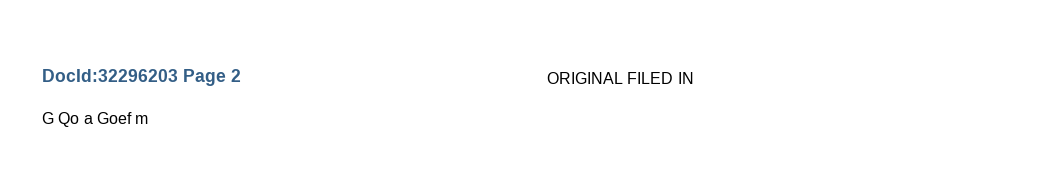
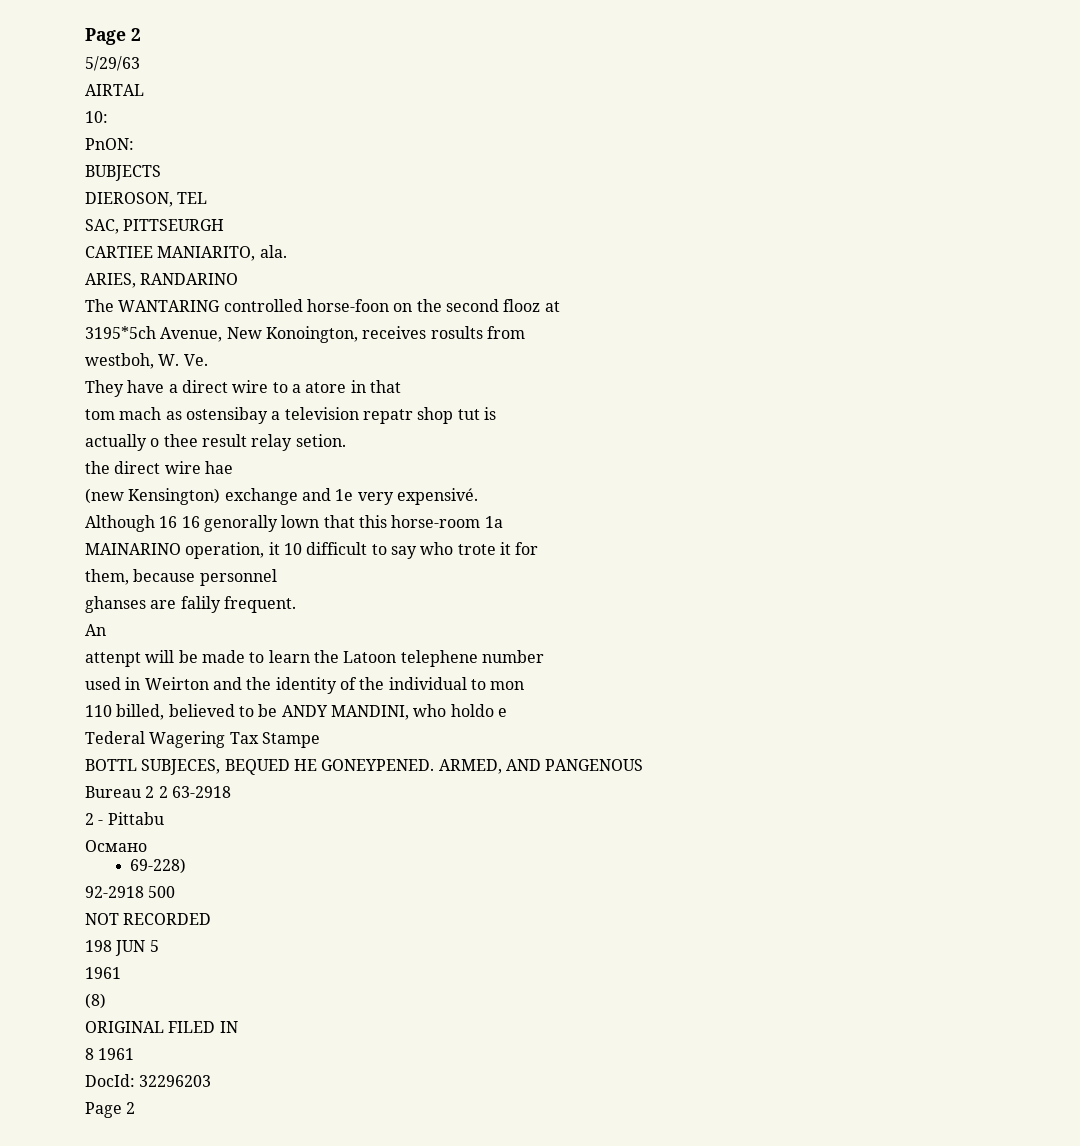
[42,69,178,82] DocId:32296203 -> (85, 36) none
[42,112,149,127] [547,72,694,84] G Qo a Goef m // ORIGINAL FILED IN -> [85,56,140,71] [85,84,144,96] [85,111,108,123] [85,138,134,150] [85,165,161,181] [85,192,208,207] [85,219,225,234] [85,245,287,261] [85,273,239,288] [85,299,560,312] [85,326,525,343] [85,353,208,369] [85,380,401,397] [85,407,496,424] [85,434,346,451] [85,461,233,474] [85,488,478,505] [85,515,503,532] [85,542,539,559] [85,569,277,586] [85,596,296,613] [85,624,106,636] [85,650,544,667] [85,677,525,694] [85,704,507,720] [85,731,320,748] [85,759,644,775] [85,786,231,798] [85,812,164,825] [85,840,147,852] [130,858,187,874] [85,886,176,898] [85,913,212,925] [85,940,159,956] [85,967,121,979] [85,993,106,1009] [85,1021,238,1033] [85,1048,135,1060] [85,1074,212,1087] [85,1102,136,1118] 5/29/63 // AIRTAL // 10: // PnON: // BUBJECTS // DIEROSON, TEL // SAC, PITTSEURGH // CARTIEE MANIARITO, ala. // ARIES, RANDARINO // The WANTARING controlled horse-foon on the second flooz at // 3195*5ch Avenue, New Konoington, receives rosults from // westboh, W. Ve. // They have a direct wire to a atore in that // tom mach as ostensibay a television repatr shop tut is // actually o thee result relay setion. // the direct wire hae // (new Kensington) exchange and 1e very expensivé. // Although 16 16 genorally lown that this horse-room 1a // MAINARINO operation, it 10 difficult to say who trote it for // them, because personnel // ghanses are falily frequent. // An // attenpt will be made to learn the Latoon telephene number // used in Weirton and the identity of the individual to mon // 110 billed, believed to be ANDY MANDINI, who holdo e // Tederal Wagering Tax Stampe // BOTTL SUBJECES, BEQUED HE GONEYPENED. ARMED, AND PANGENOUS // Bureau 2 2 63-2918 // 2 - Pittabu // Османо // 69-228) // 92-2918 500 // NOT RECORDED // 198 JUN 5 // 1961 // (8) // ORIGINAL FILED IN // 8 1961 // DocId: 32296203 // Page 2

